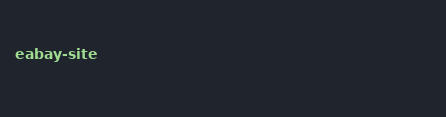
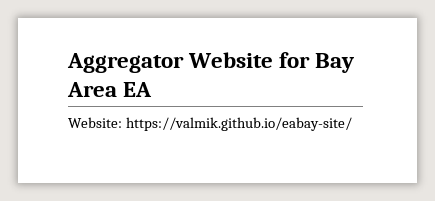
[15,48,98,62] eabay-site -> [67,52,355,73] [67,82,153,97] [68,117,352,131] Aggregator Website for Bay Area EA // Website: https://valmik.github.io/eabay-site/

